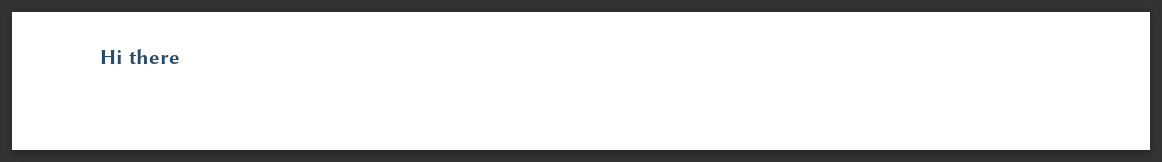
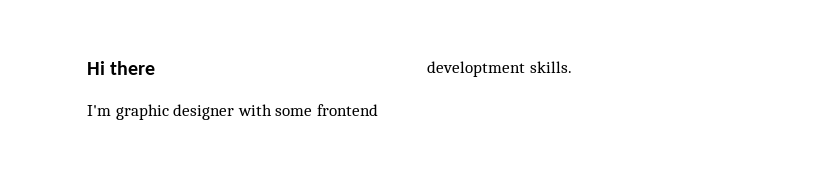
(180, 56) none -> [87,104,378,120] [427,61,572,77] // I'm graphic designer with some frontend developtment skills.

